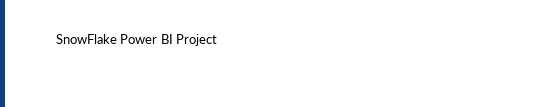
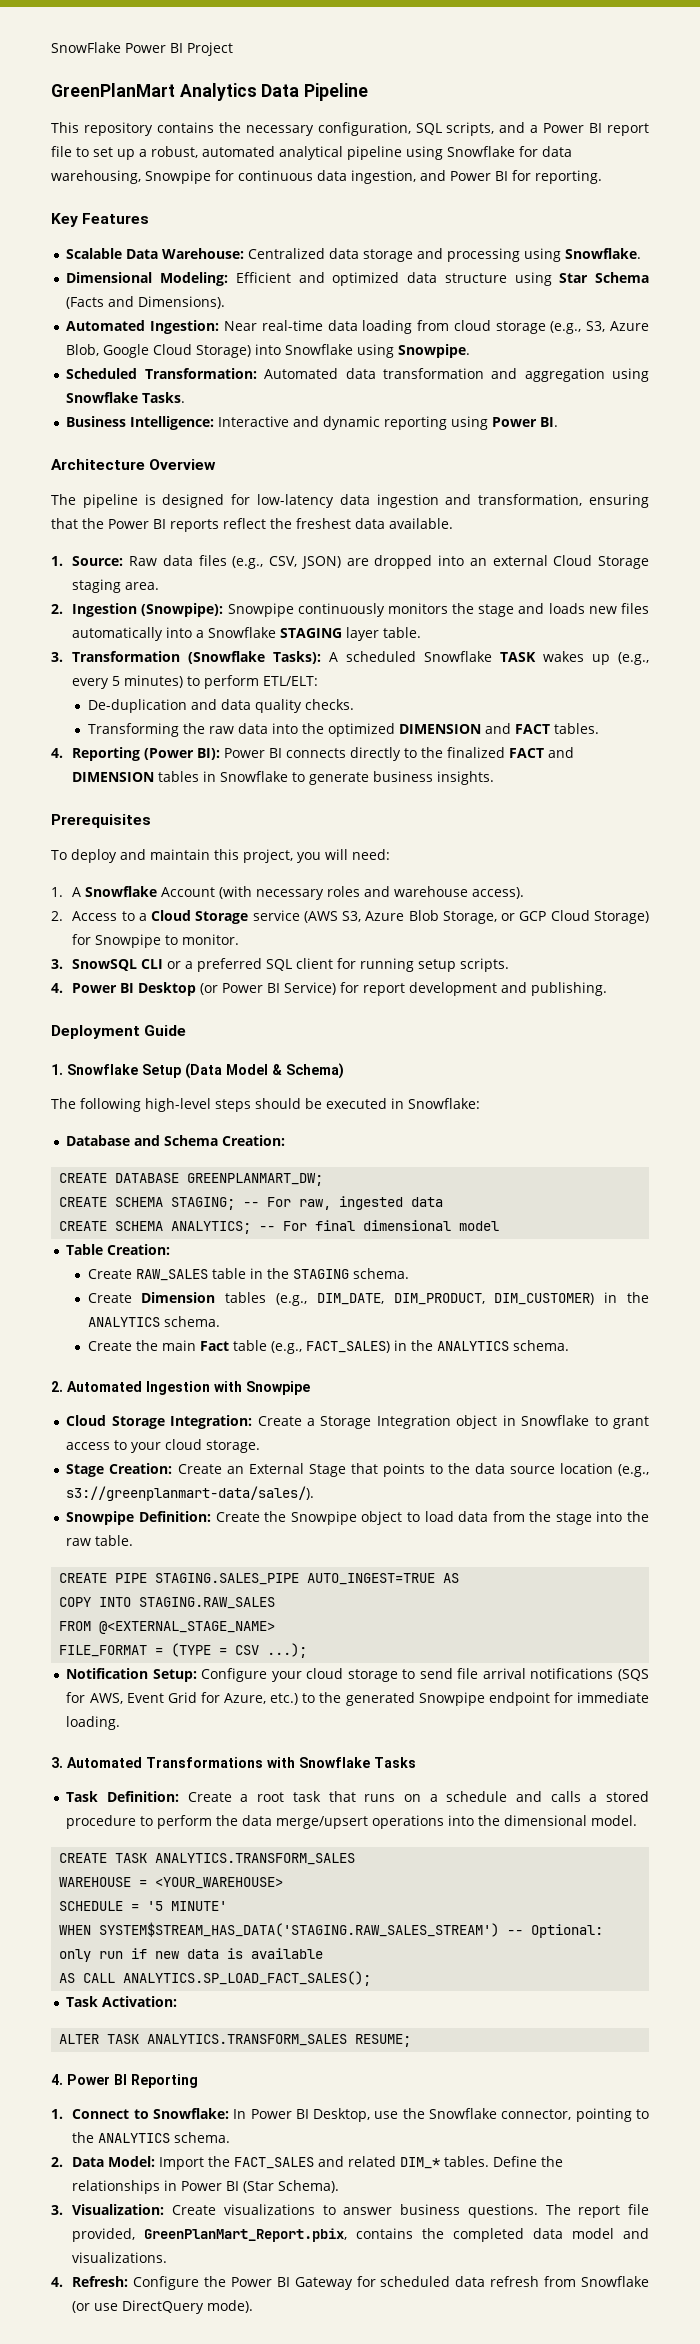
(218, 40) none -> [51,83,369,101] [51,122,649,136] [51,146,572,160] [51,170,602,184] [51,213,150,227] [66,248,642,262] [66,272,650,286] [66,296,226,309] [66,320,650,334] [66,344,471,358] [66,368,649,382] [66,392,186,403] [66,416,559,430] [51,459,217,470] [51,494,649,508] [51,518,453,532] [51,555,649,569] [72,579,160,593] [51,603,650,617] [72,627,422,641] [51,651,650,665] [72,675,319,689] [87,699,354,713] [87,723,599,737] [51,747,575,761] [72,771,495,785] [51,814,151,828] [51,849,390,863] [51,886,525,900] [51,910,650,924] [72,934,240,948] [51,958,510,972] [51,982,608,996] [51,1025,187,1039] [51,1063,344,1079] [51,1098,480,1112] [66,1135,286,1146] [59,1173,324,1186] [59,1196,444,1210] [59,1220,500,1234] [66,1244,171,1255] [87,1268,409,1281] [87,1292,649,1306] [87,1316,220,1327] [87,1340,569,1354] [51,1381,310,1395] [66,1415,649,1429] [66,1439,261,1453] [66,1463,650,1477] [66,1486,315,1501] [66,1511,650,1525] [66,1535,134,1546] [59,1573,460,1585] [59,1597,276,1609] [59,1621,276,1634] [59,1643,308,1658] [66,1668,649,1682] [66,1692,650,1706] [66,1716,121,1730] [51,1757,416,1768] [66,1791,650,1802] [66,1815,638,1829] [59,1853,356,1865] [59,1877,284,1889] [59,1901,228,1911] [59,1922,604,1938] [59,1948,324,1962] [59,1971,372,1986] [66,1996,178,2007] [59,2034,412,2047] [51,2074,198,2088] [51,2108,649,2122] [72,2132,231,2143] [51,2156,564,2170] [72,2180,340,2194] [51,2204,649,2218] [72,2228,649,2242] [72,2252,168,2263] [51,2276,649,2290] [72,2300,254,2314] // GreenPlanMart Analytics Data Pipeline // This repository contains the necessary configuration, SQL scripts, and a Power BI report file to set up a robust, automated analytical pipeline using Snowflake for data warehousing, Snowpipe for continuous data ingestion, and Power BI for reporting. // Key Features // Scalable Data Warehouse: Centralized data storage and processing using Snowflake. // Dimensional Modeling: Efficient and optimized data structure using Star Schema (Facts and Dimensions). // Automated Ingestion: Near real-time data loading from cloud storage (e.g., S3, Azure Blob, Google Cloud Storage) into Snowflake using Snowpipe. // Scheduled Transformation: Automated data transformation and aggregation using Snowflake Tasks. // Business Intelligence: Interactive and dynamic reporting using Power BI. // Architecture Overview // The pipeline is designed for low-latency data ingestion and transformation, ensuring that the Power BI reports reflect the freshest data available. // 1. Source: Raw data files (e.g., CSV, JSON) are dropped into an external Cloud Storage staging area. // 2. Ingestion (Snowpipe): Snowpipe continuously monitors the stage and loads new files automatically into a Snowflake STAGING layer table. // 3. Transformation (Snowflake Tasks): A scheduled Snowflake TASK wakes up (e.g., every 5 minutes) to perform ETL/ELT: // De-duplication and data quality checks. // Transforming the raw data into the optimized DIMENSION and FACT tables. // 4. Reporting (Power BI): Power BI connects directly to the finalized FACT and DIMENSION tables in Snowflake to generate business insights. // Prerequisites // To deploy and maintain this project, you will need: // 1. A Snowflake Account (with necessary roles and warehouse access). // 2. Access to a Cloud Storage service (AWS S3, Azure Blob Storage, or GCP Cloud Storage) for Snowpipe to monitor. // 3. SnowSQL CLI or a preferred SQL client for running setup scripts. // 4. Power BI Desktop (or Power BI Service) for report development and publishing. // Deployment Guide // 1. Snowflake Setup (Data Model & Schema) // The following high-level steps should be executed in Snowflake: // Database and Schema Creation: // CREATE DATABASE GREENPLANMART_DW; // CREATE SCHEMA STAGING; -- For raw, ingested data // CREATE SCHEMA ANALYTICS; -- For final dimensional model // Table Creation: // Create RAW_SALES table in the STAGING schema. // Create Dimension tables (e.g., DIM_DATE, DIM_PRODUCT, DIM_CUSTOMER) in the ANALYTICS schema. // Create the main Fact table (e.g., FACT_SALES) in the ANALYTICS schema. // 2. Automated Ingestion with Snowpipe // Cloud Storage Integration: Create a Storage Integration object in Snowflake to grant access to your cloud storage. // Stage Creation: Create an External Stage that points to the data source location (e.g., s3://greenplanmart-data/sales/). // Snowpipe Definition: Create the Snowpipe object to load data from the stage into the raw table. // CREATE PIPE STAGING.SALES_PIPE AUTO_INGEST=TRUE AS // COPY INTO STAGING.RAW_SALES // FROM @<EXTERNAL_STAGE_NAME> // FILE_FORMAT = (TYPE = CSV ...); // Notification Setup: Configure your cloud storage to send file arrival notifications (SQS for AWS, Event Grid for Azure, etc.) to the generated Snowpipe endpoint for immediate loading. // 3. Automated Transformations with Snowflake Tasks // Task Definition: Create a root task that runs on a schedule and calls a stored procedure to perform the data merge/upsert operations into the dimensional model. // CREATE TASK ANALYTICS.TRANSFORM_SALES // WAREHOUSE = <YOUR_WAREHOUSE> // SCHEDULE = '5 MINUTE' // WHEN SYSTEM$STREAM_HAS_DATA('STAGING.RAW_SALES_STREAM') -- Optional: only run if new data is available // AS CALL ANALYTICS.SP_LOAD_FACT_SALES(); // Task Activation: // ALTER TASK ANALYTICS.TRANSFORM_SALES RESUME; // 4. Power BI Reporting // 1. Connect to Snowflake: In Power BI Desktop, use the Snowflake connector, pointing to the ANALYTICS schema. // 2. Data Model: Import the FACT_SALES and related DIM_* tables. Define the relationships in Power BI (Star Schema). // 3. Visualization: Create visualizations to answer business questions. The report file provided, GreenPlanMart_Report.pbix, contains the completed data model and visualizations. // 4. Refresh: Configure the Power BI Gateway for scheduled data refresh from Snowflake (or use DirectQuery mode).

